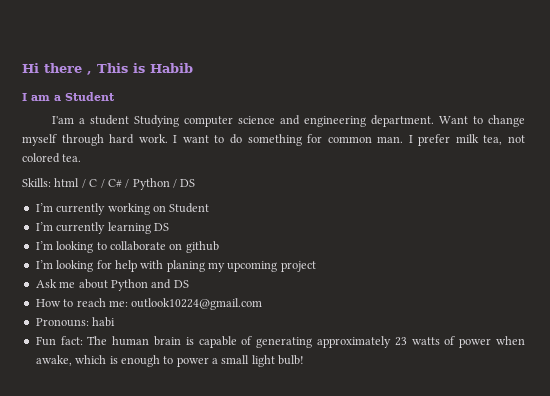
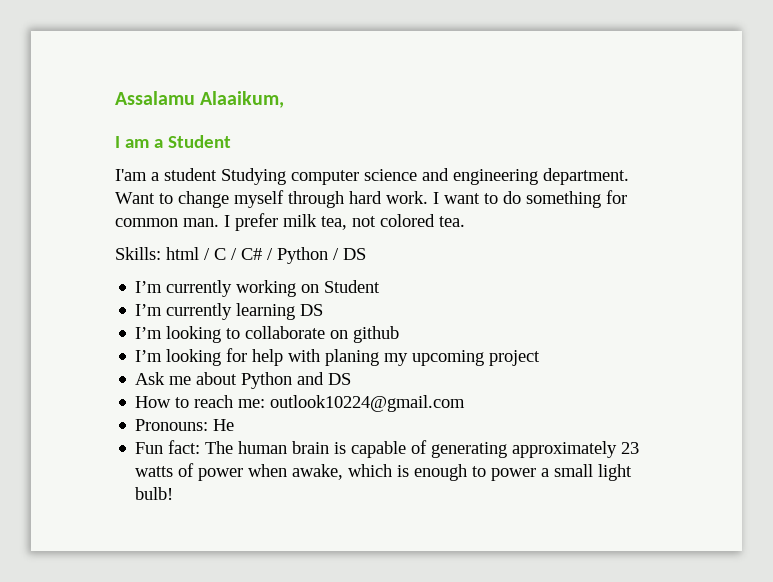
[22,63,193,75] Hi there , This is Habib -> [115,91,285,108] Assalamu Alaaikum,
[92,317,116,327] habi -> [213,419,235,431] He

